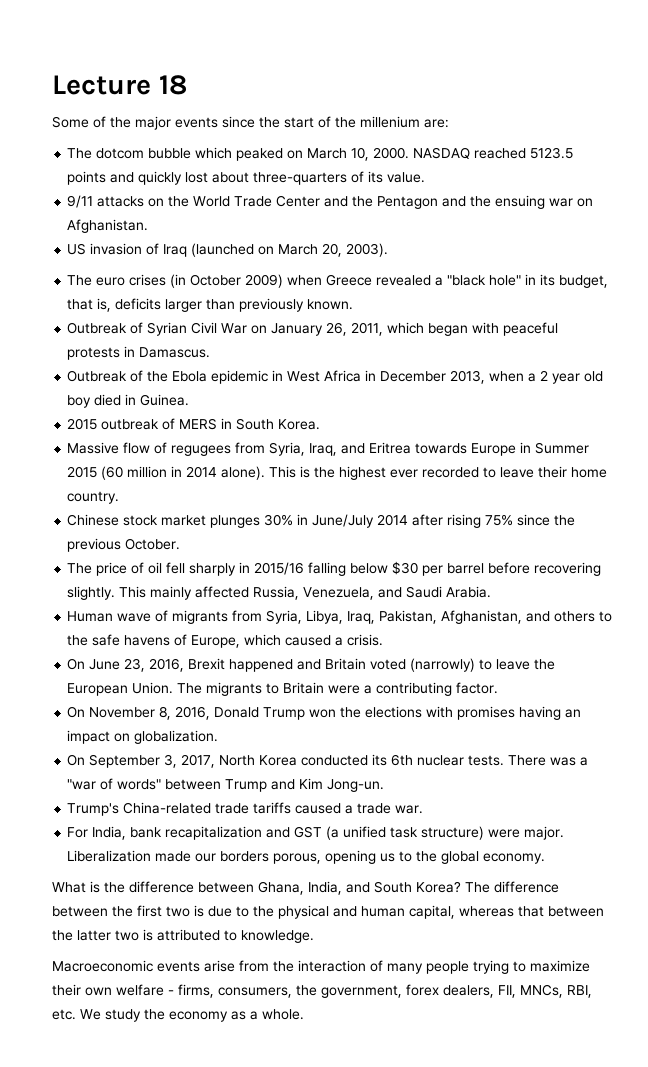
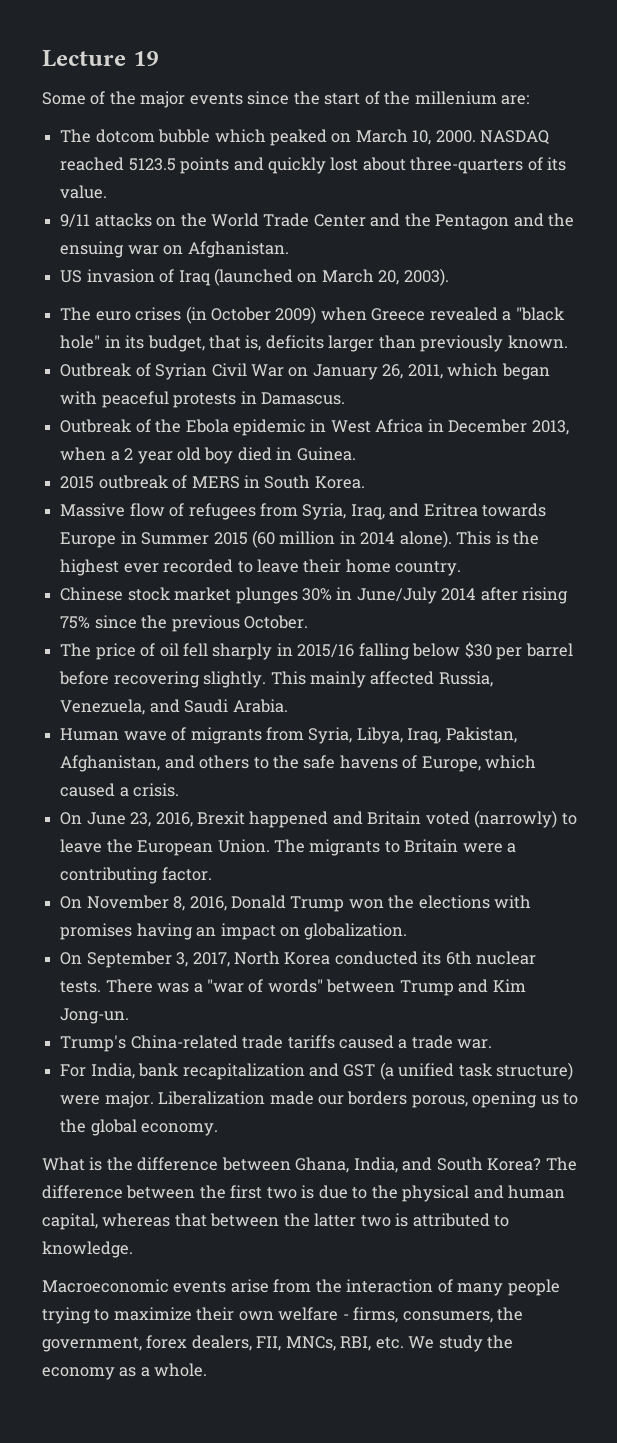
[158,75,187,95] 18 -> [132,51,159,66] 19
[171,445,232,456] regugees -> [188,503,256,520] refugees

